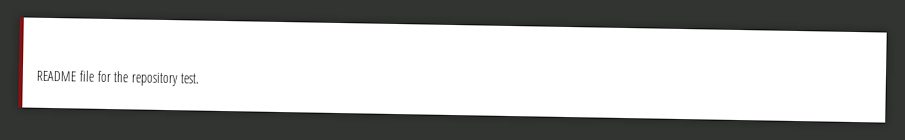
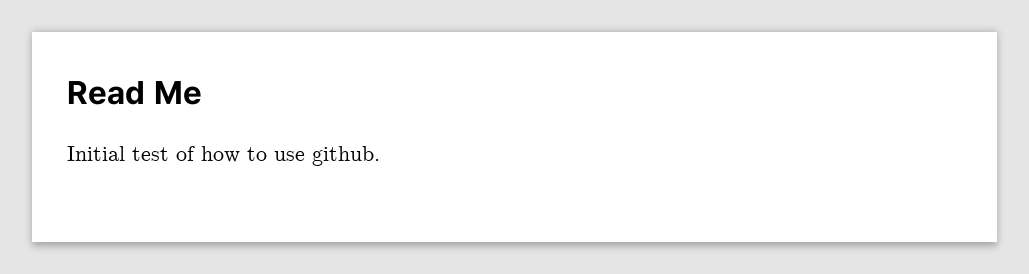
[36,70,199,87] README file for the repository test. -> [67,81,202,105] [67,146,380,166] Read Me // Initial test of how to use github.

